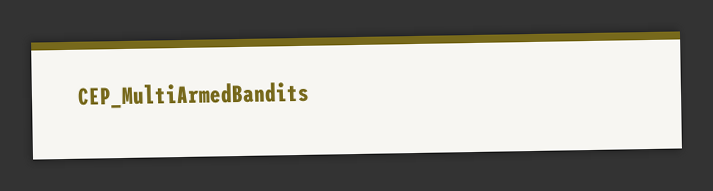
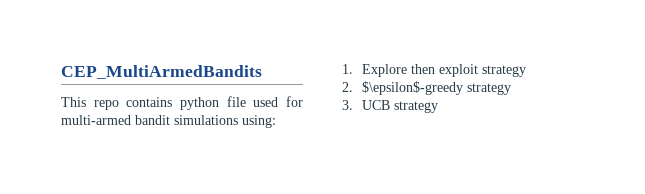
(310, 95) none -> [61,96,303,110] [61,115,276,128] [342,64,527,77] [342,81,512,95] [342,100,439,113] // This repo contains python file used for multi-armed bandit simulations using: // 1. Explore then exploit strategy // 2. $\epsilon$-greedy strategy // 3. UCB strategy

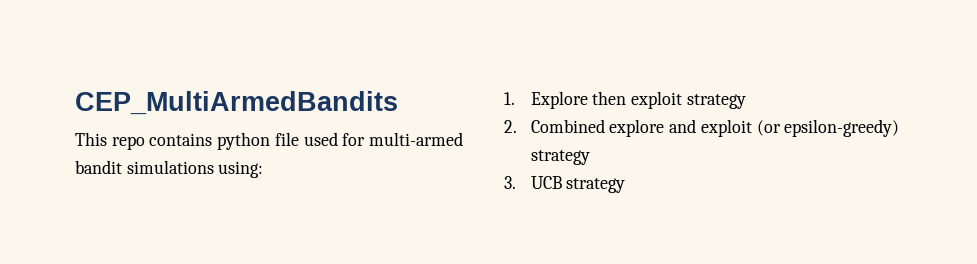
[362,81,464,95] $\epsilon$-greedy -> [530,119,900,137] Combined explore and exploit (or epsilon-greedy)

